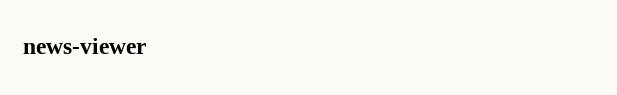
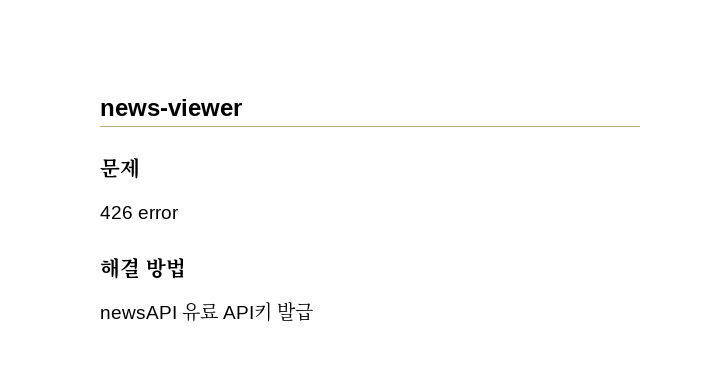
(146, 46) none -> [100,157,140,179] [100,206,180,219] [100,257,186,279] [100,301,314,322] // 문제 // 426 error // 해결 방법 // newsAPI 유료 API키 발급

